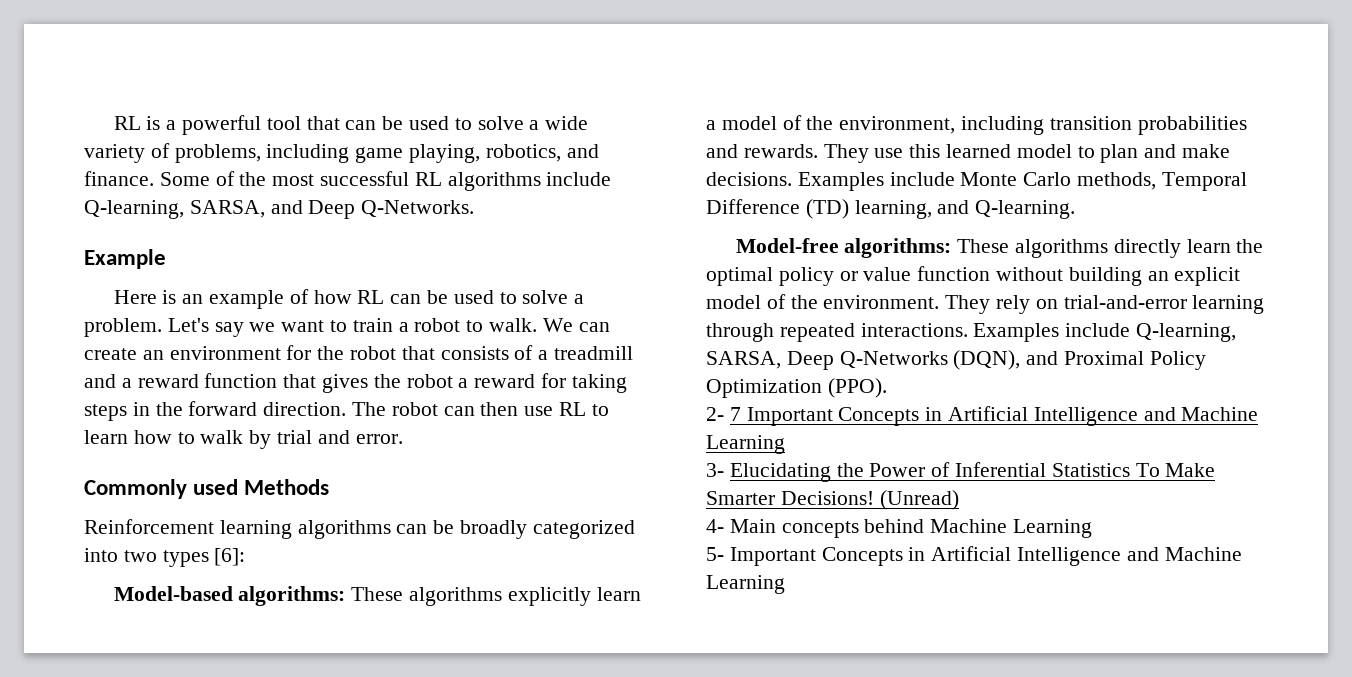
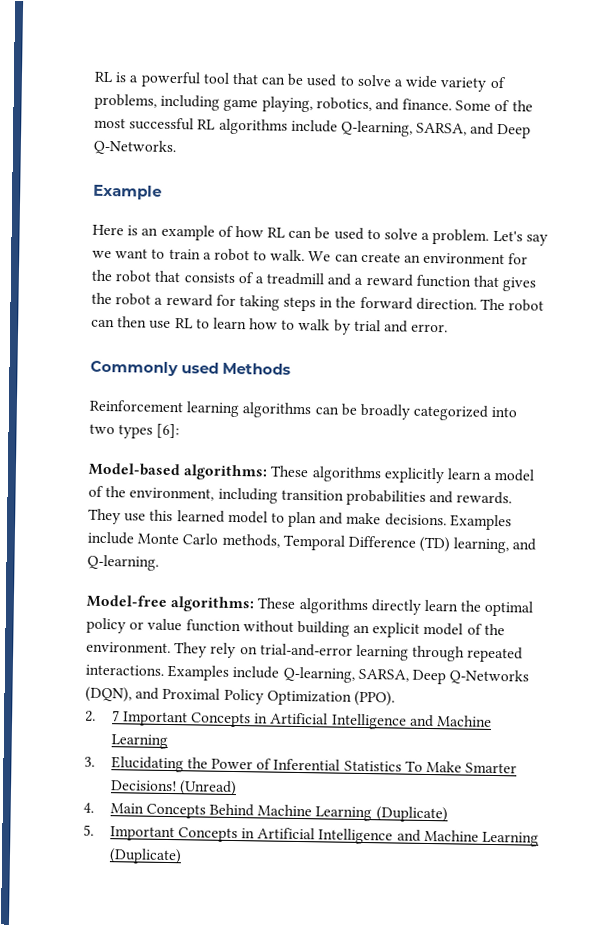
[706,407,724,421] 2- -> [85,710,96,722] 2.
[706,463,724,477] 3- -> [84,756,95,767] 3.
[706,519,1093,538] [706,546,1242,566] [706,575,785,594] 4- Main concepts behind Machine Learning // 5- Important Concepts in Artificial Intelligence and Machine Learning -> [83,802,448,823] [83,824,539,847] [108,848,182,865] 4. Main Concepts Behind Machine Learning (Duplicate) // 5. Important Concepts in Artificial Intelligence and Machine Learning (Duplicate)

